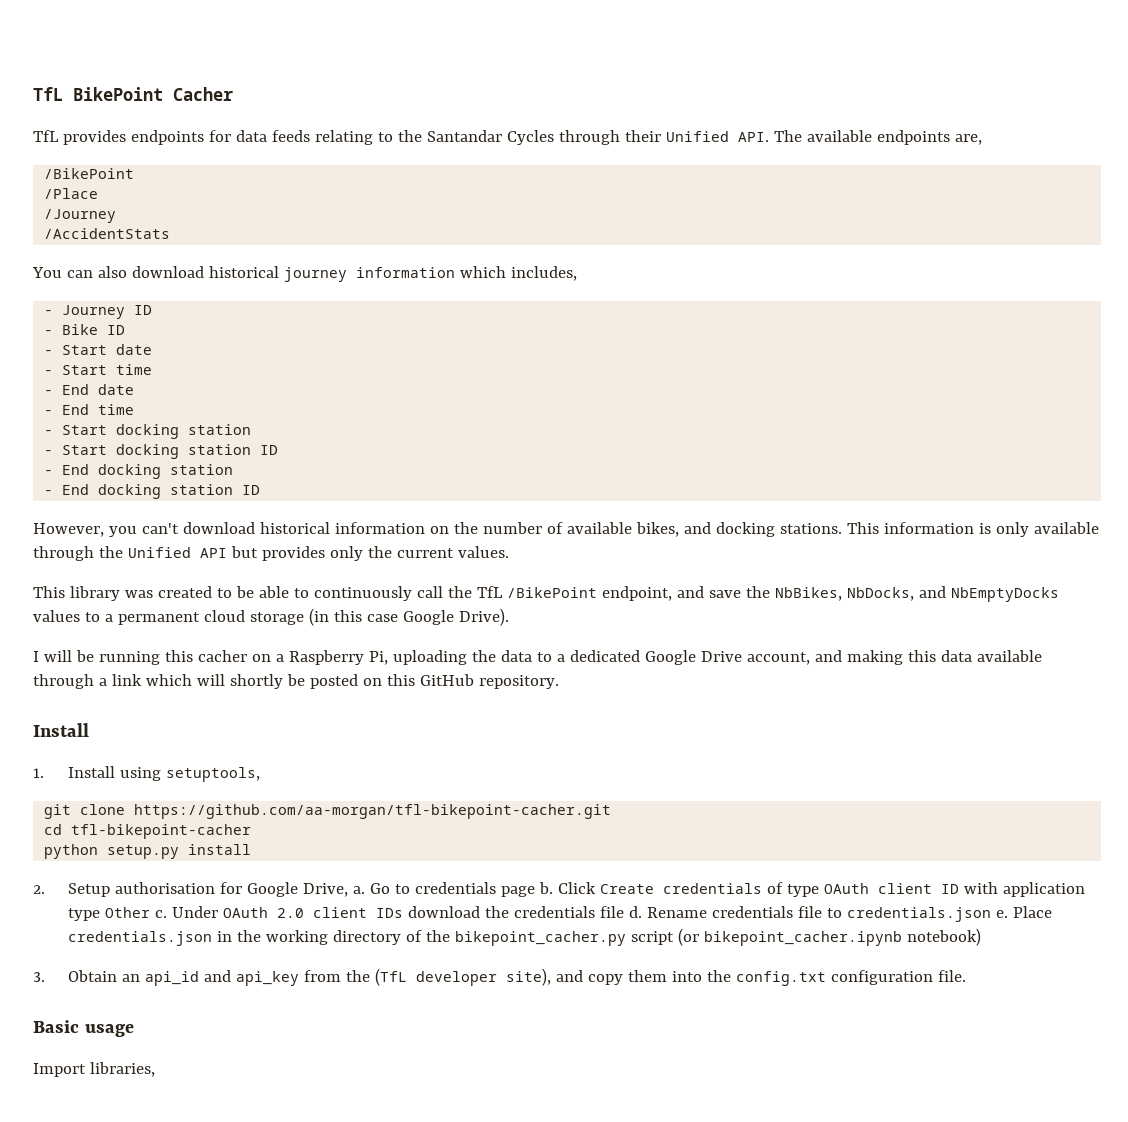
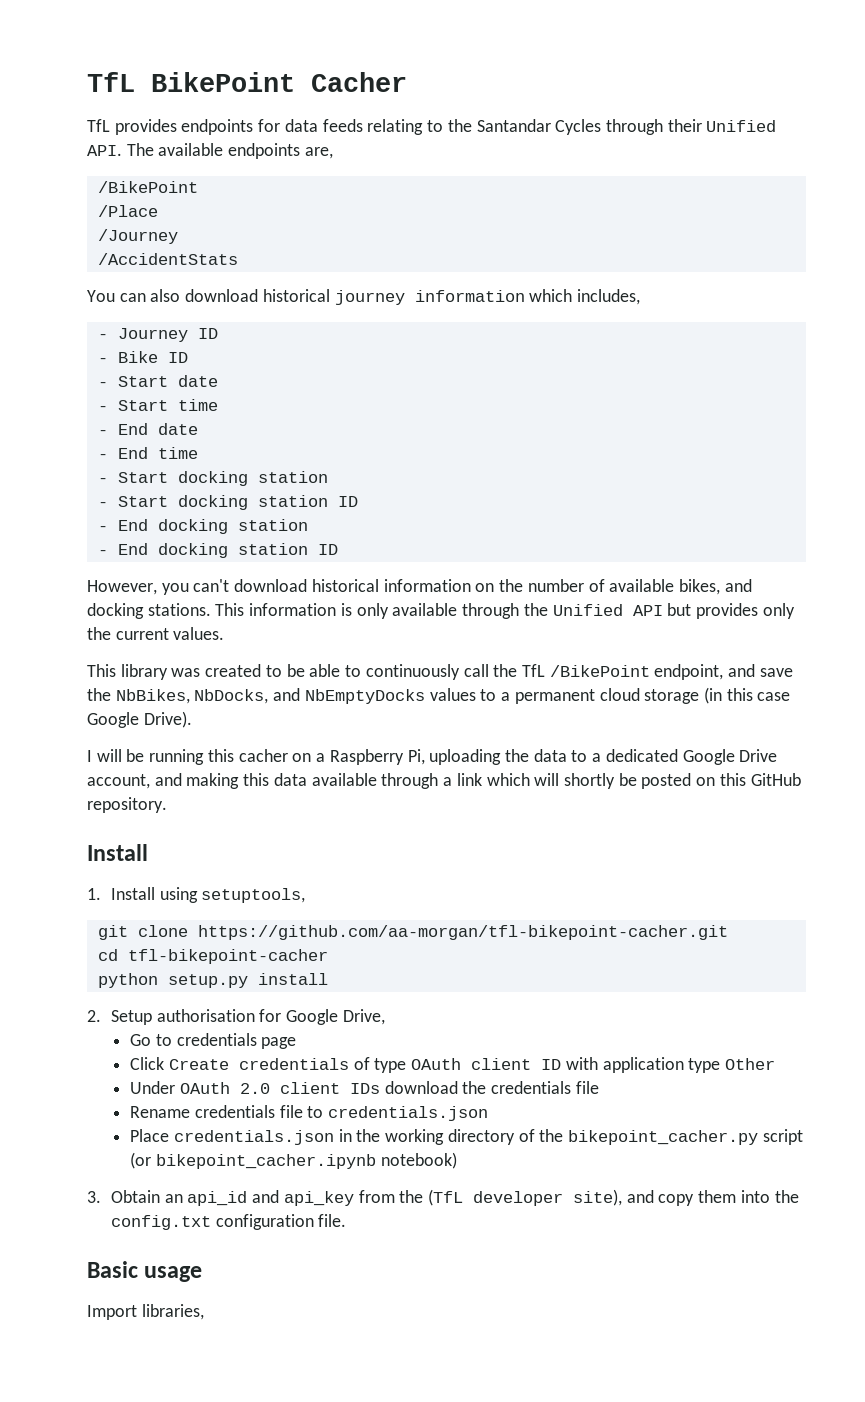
[352,886,365,894] a. -> (385, 1017) //
[538,882,553,894] b. -> (297, 1043) //
[154,910,167,918] c. -> (776, 1064) //
[628,906,642,918] d. -> (599, 1087) //
[995,910,1008,918] e. -> (489, 1113) //

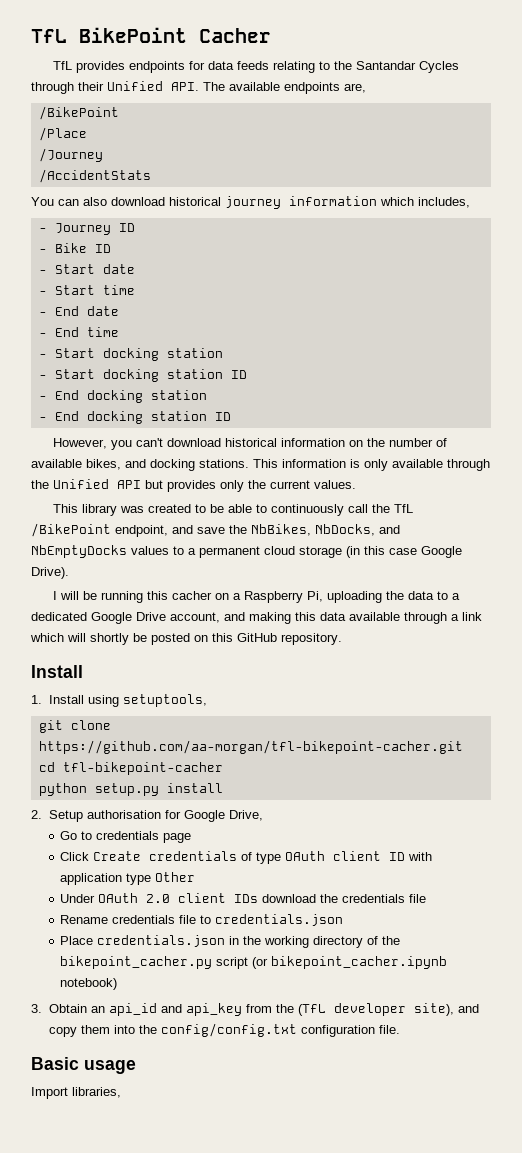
[110,1215,211,1230] config.txt -> [160,1023,297,1037] config/config.txt

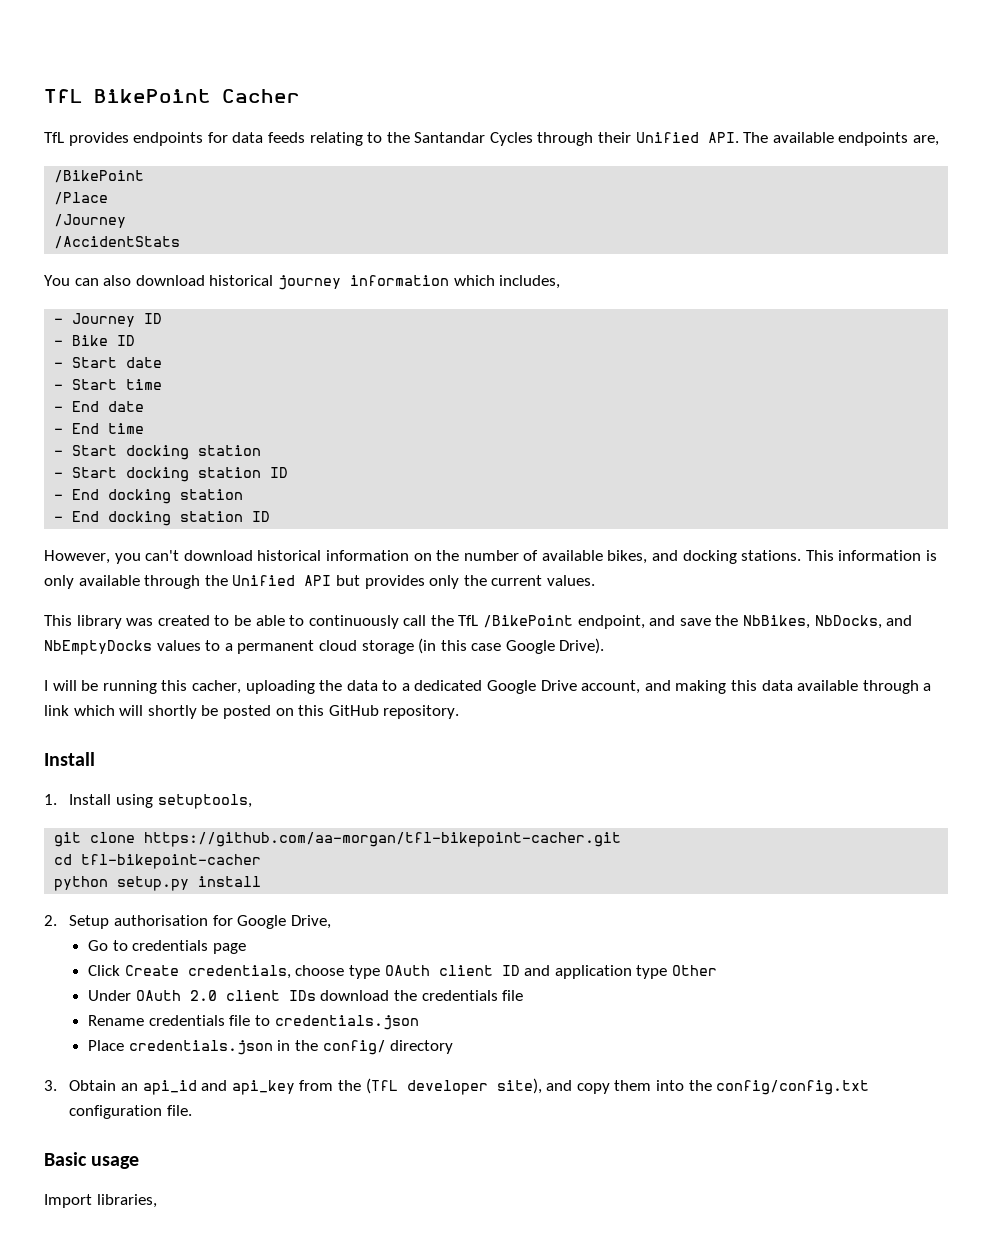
[172,591,324,603] cacher on a Raspberry Pi, -> [191,680,241,694] cacher,
[149,851,253,861] credentials of -> [187,965,345,979] credentials, choose
[408,852,433,861] with -> [524,965,551,976] and
[264,936,310,948] working -> [322,1040,386,1055] config/
[367,936,401,945] [60,956,448,969] [60,978,118,990] of the bikepoint_cacher.py script (or bikepoint_cacher.ipynb notebook) -> (454, 1047) none

